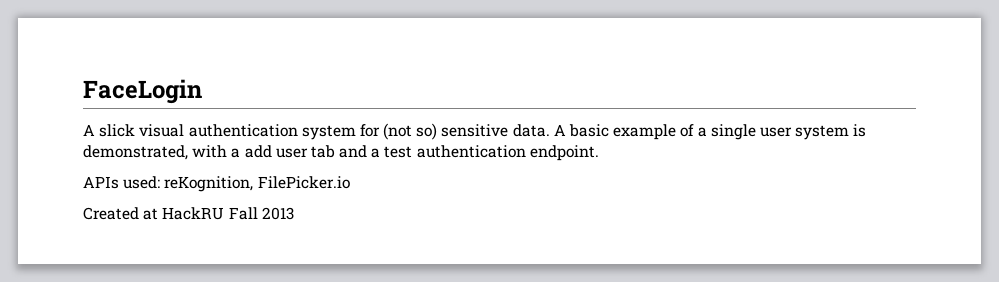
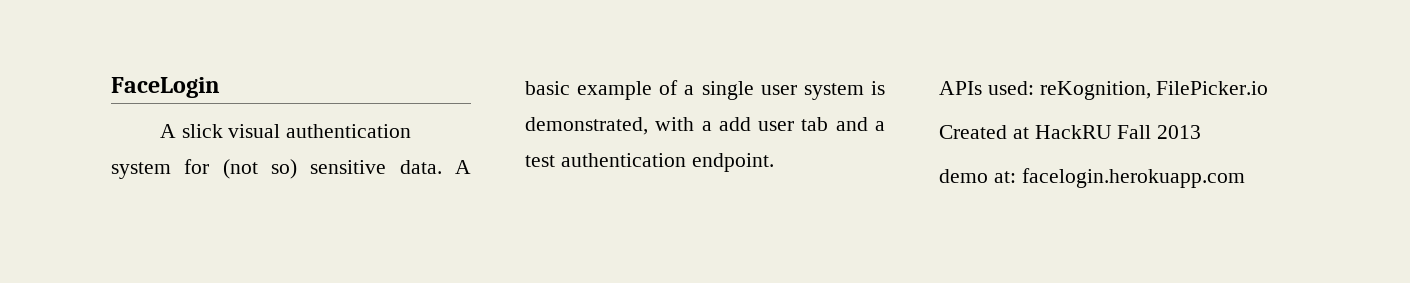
(294, 213) none -> [939,168,1245,188] // demo at: facelogin.herokuapp.com

